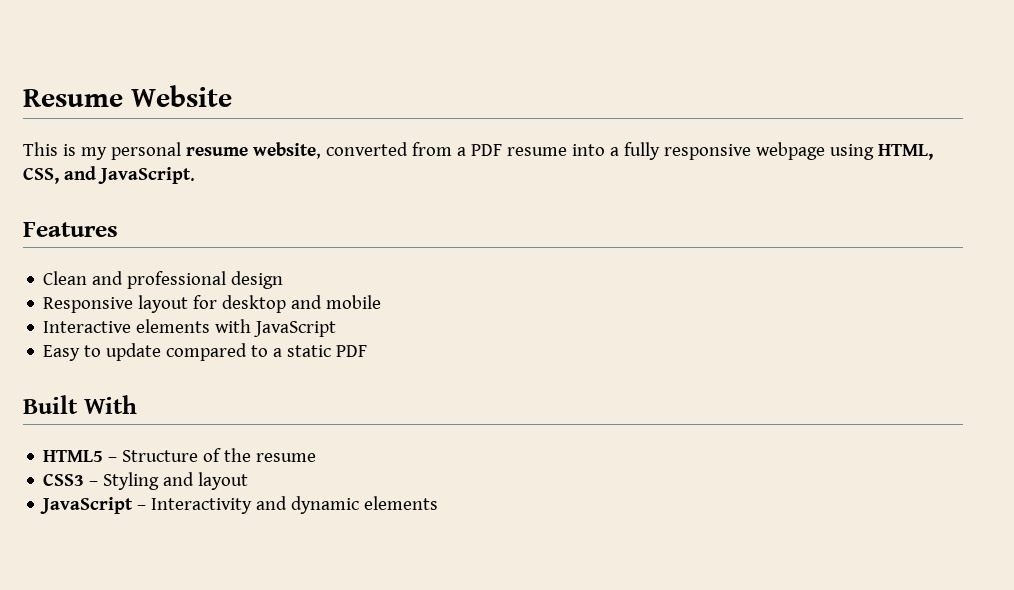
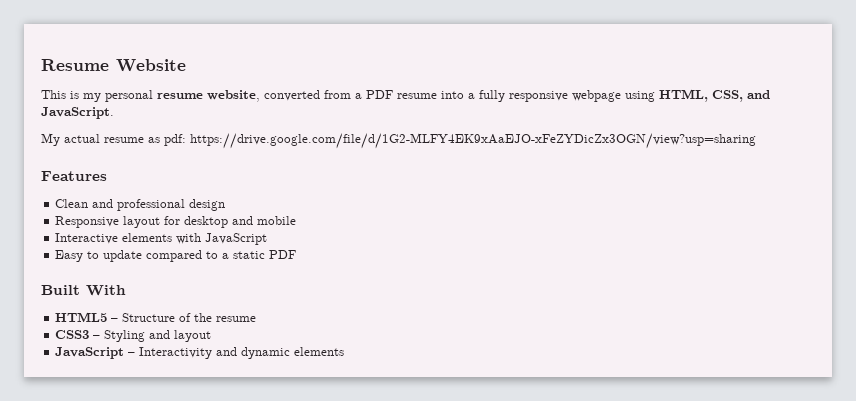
(195, 175) none -> [41,133,756,149] // My actual resume as pdf: https://drive.google.com/file/d/1G2-MLFY4EK9xAaEJO-xFeZYDicZx3OGN/view?usp=sharing

